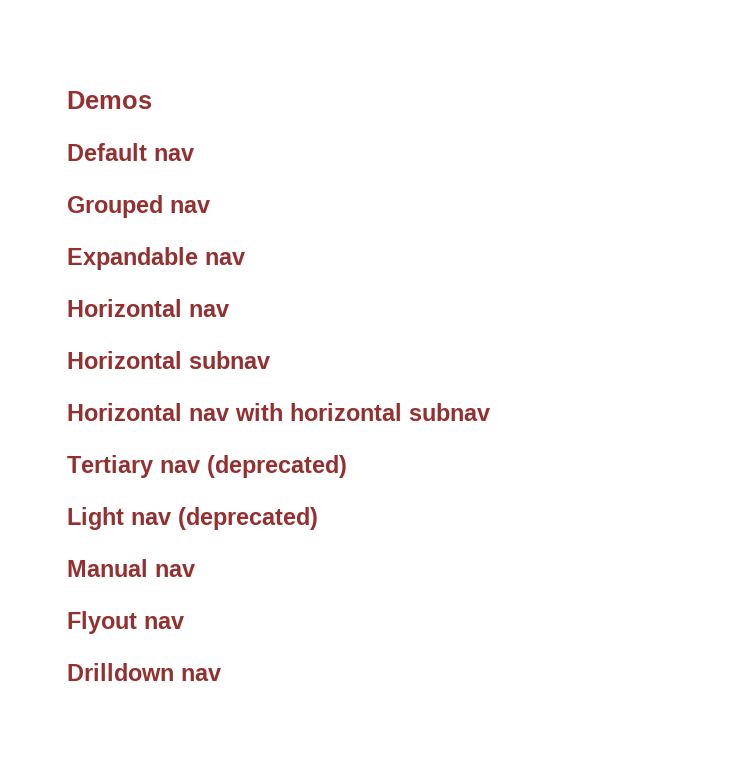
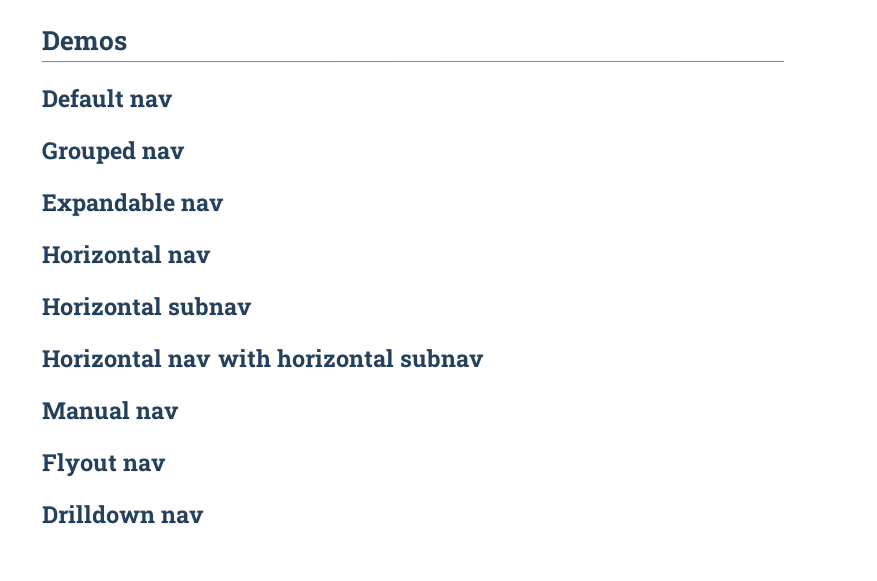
[67,455,347,478] [67,507,318,530] // Tertiary nav (deprecated) // Light nav (deprecated) -> (486, 358) none

